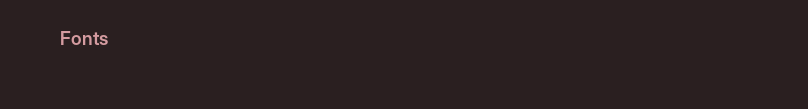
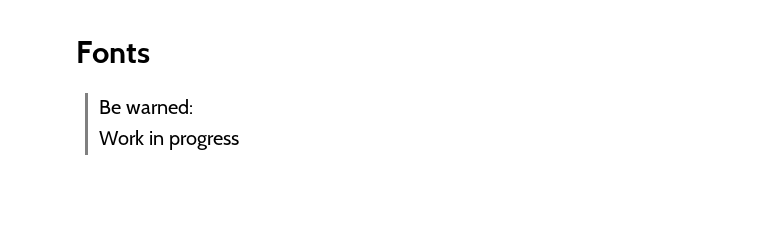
(108, 38) none -> [98,99,194,114] [98,130,240,150] // Be warned: // Work in progress

